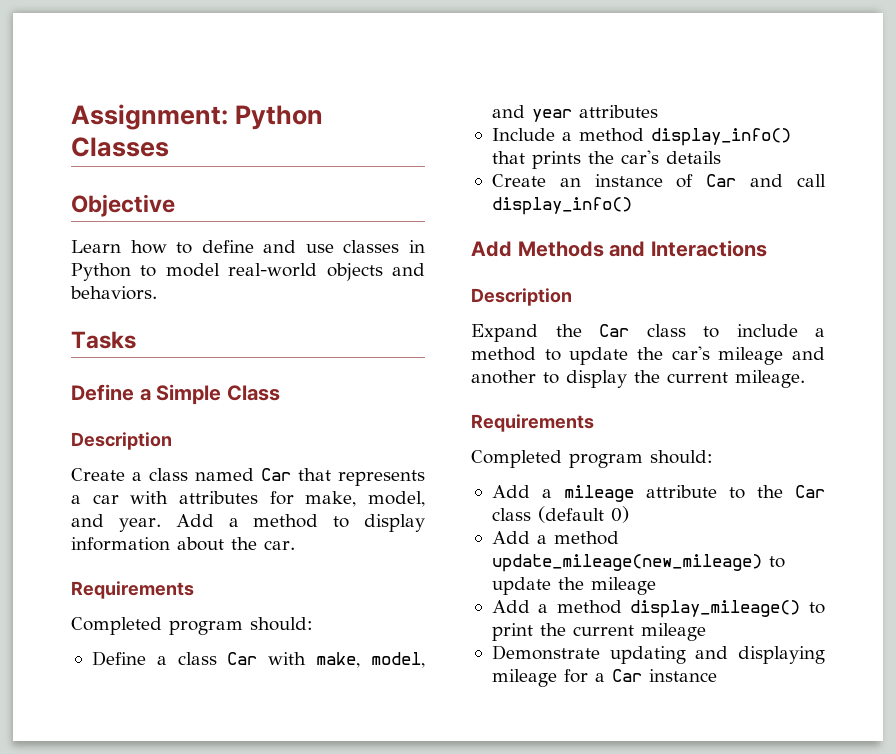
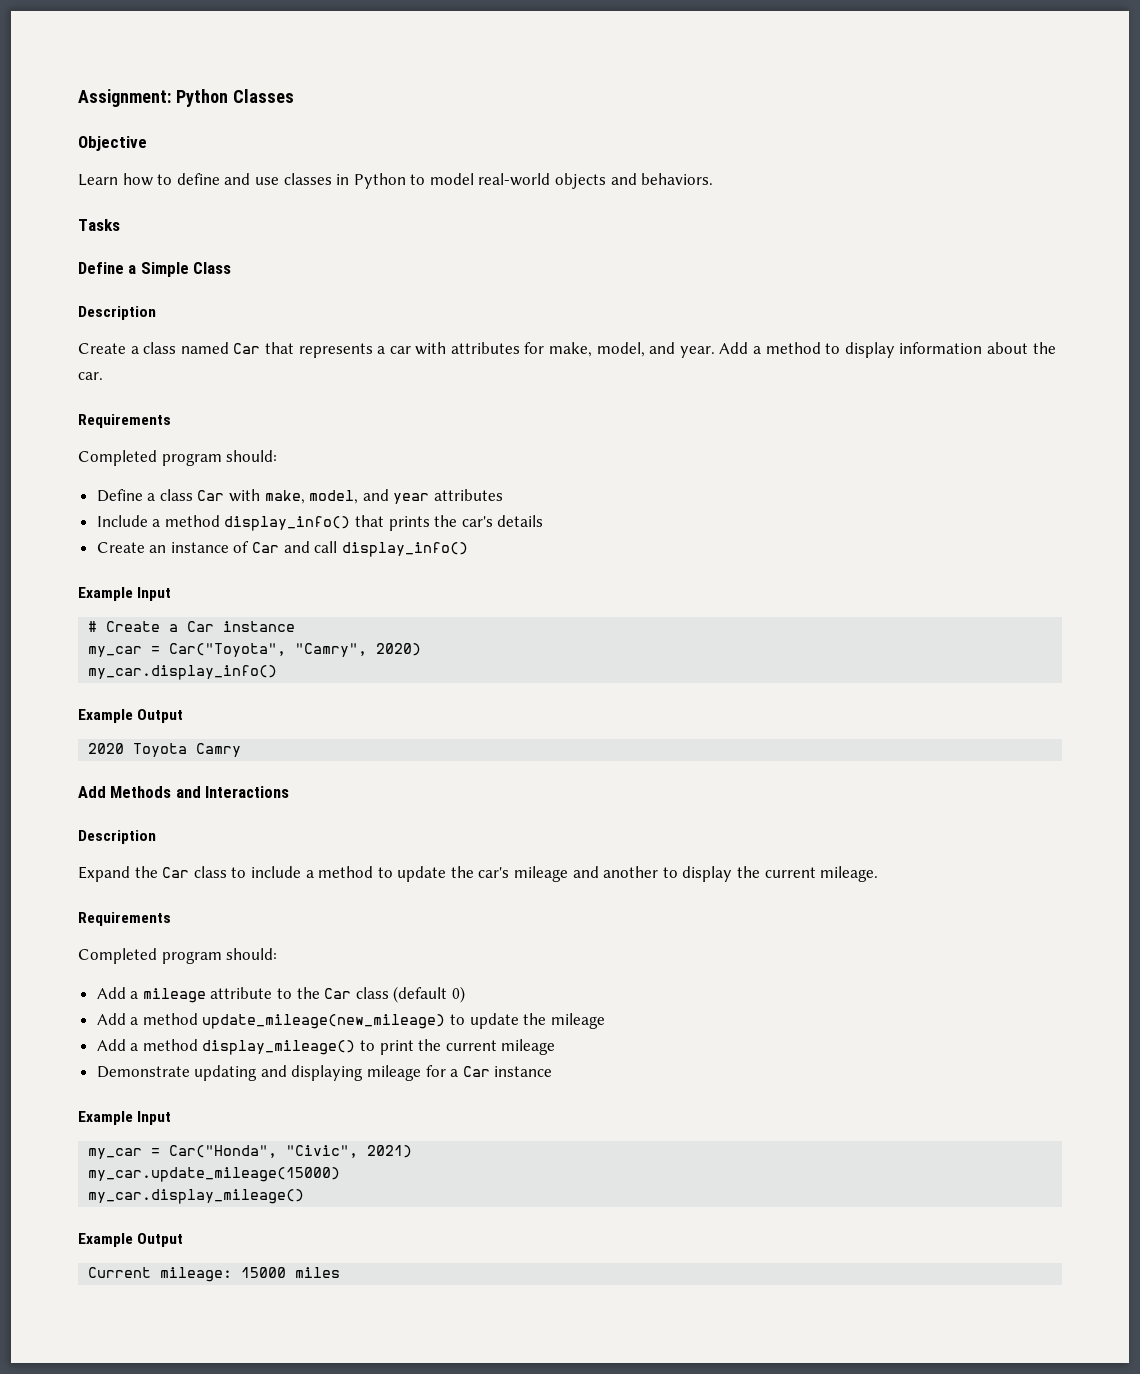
(632, 206) none -> [78,587,172,601] [88,621,296,632] [88,643,422,657] [88,665,278,680] [78,709,184,723] [88,743,242,757] // Example Input // # Create a Car instance // my_car = Car("Toyota", "Camry", 2020) // my_car.display_info() // Example Output // 2020 Toyota Camry
(717, 675) none -> [78,1111,172,1125] [88,1145,413,1159] [88,1167,341,1182] [88,1189,305,1204] [78,1233,184,1247] [88,1267,341,1282] // Example Input // my_car = Car("Honda", "Civic", 2021) // my_car.update_mileage(15000) // my_car.display_mileage() // Example Output // Current mileage: 15000 miles

